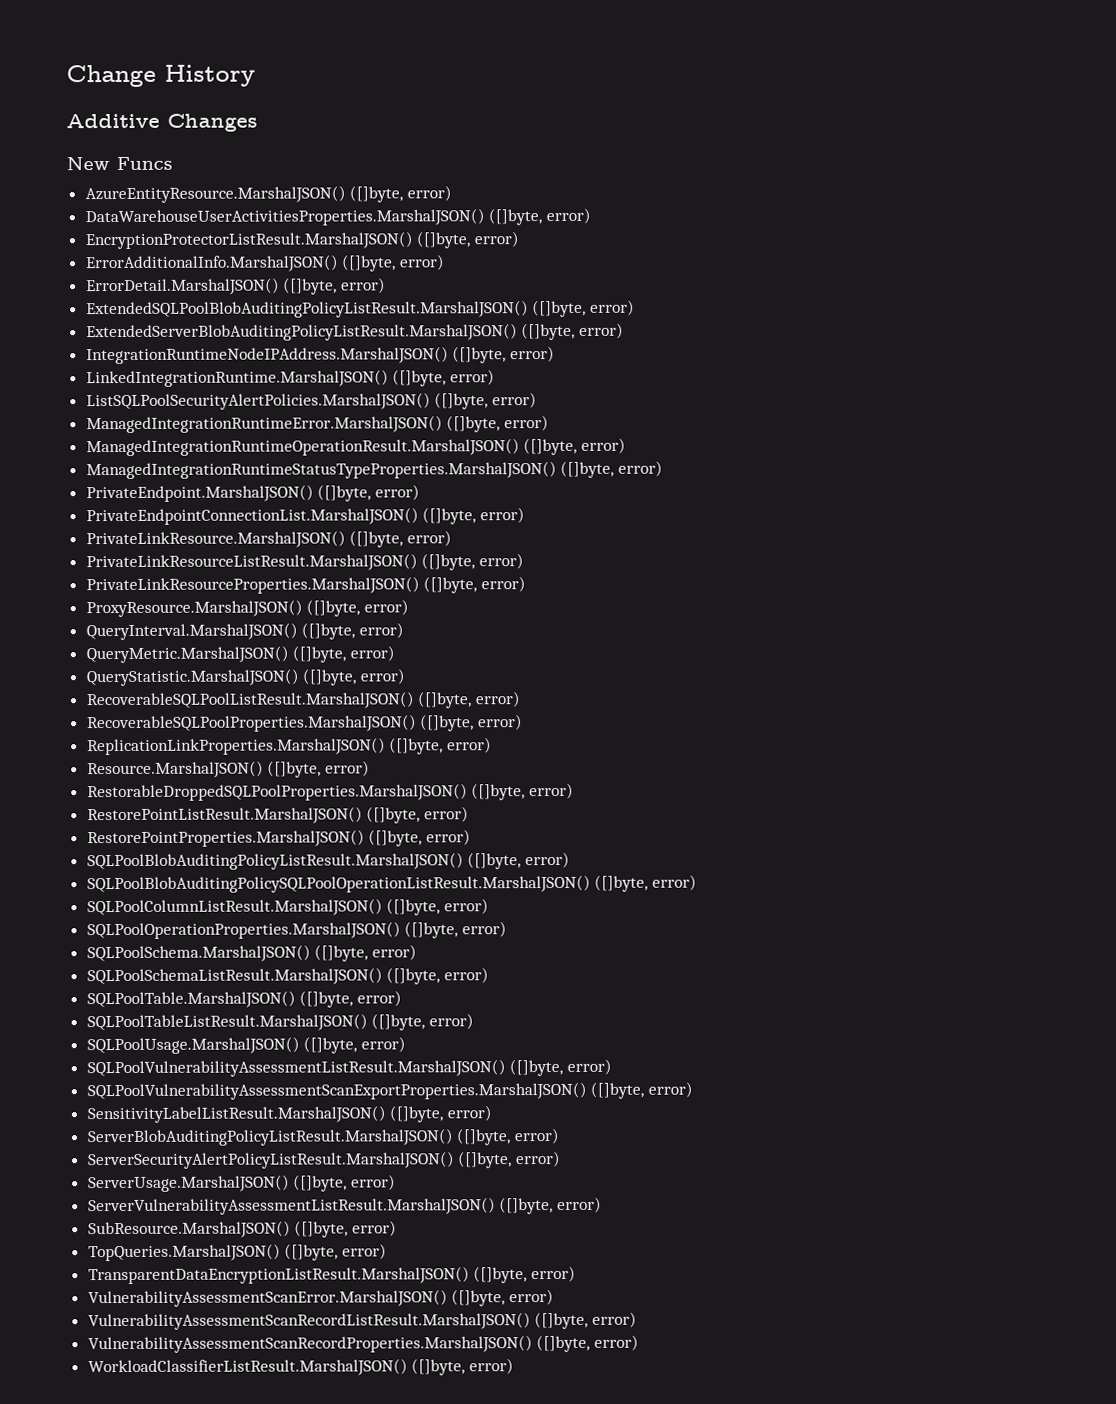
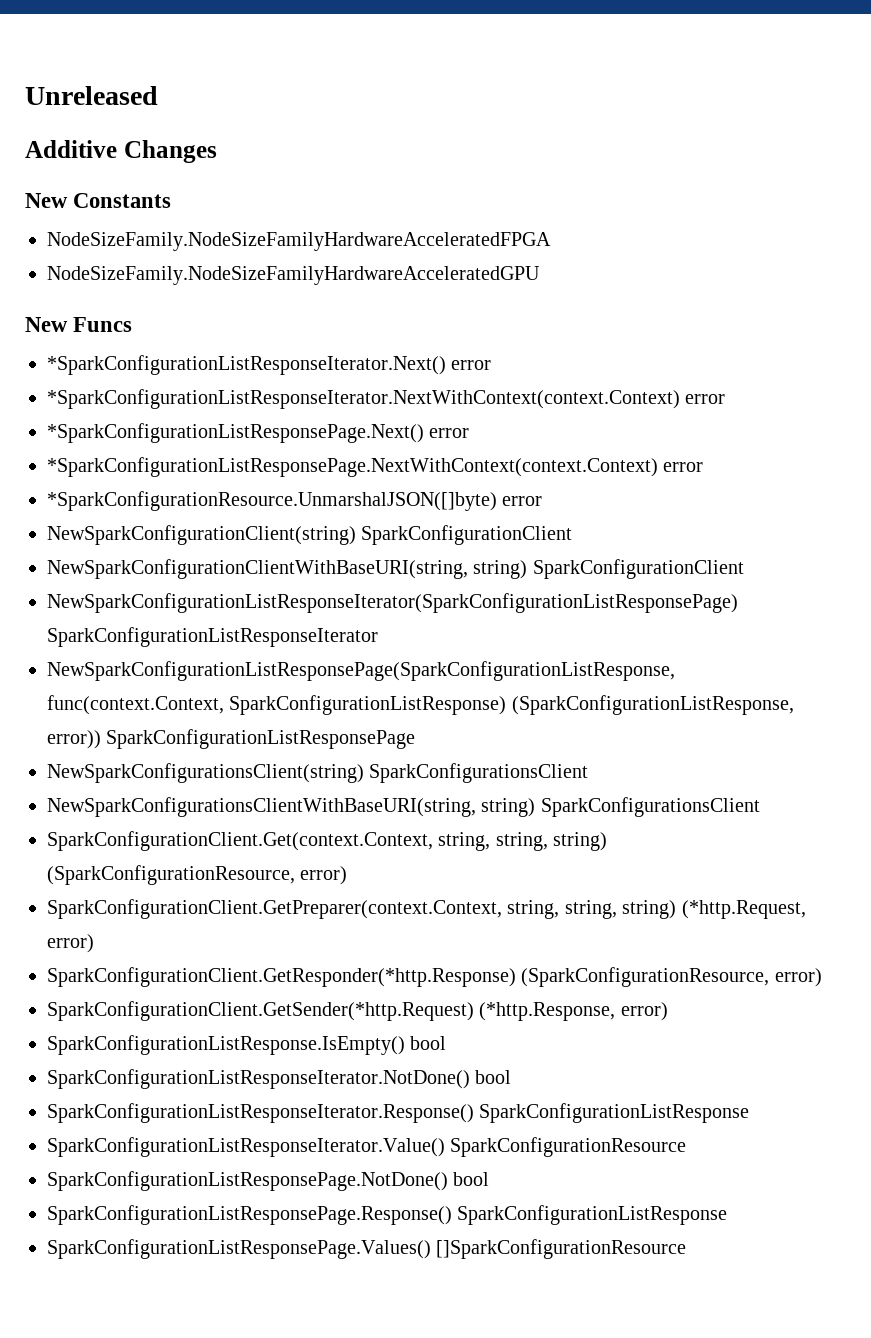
[66,64,256,88] Change History -> [25,86,158,105] Unreleased
[116,156,173,170] [84,185,452,204] [84,207,591,227] [84,231,519,250] [84,254,445,273] [85,277,386,296] [85,299,635,319] [85,322,624,342] [85,346,555,365] [85,369,495,388] [85,392,537,411] [85,415,549,434] [85,437,626,457] [85,460,663,480] [85,484,420,503] [85,507,525,526] [85,530,452,549] [85,553,524,572] [85,576,526,595] [85,599,409,618] [85,622,404,641] [85,645,395,664] [85,668,405,687] [85,691,521,710] [86,714,523,733] [86,737,492,756] [86,760,370,779] [86,782,574,802] [86,806,469,825] [86,829,471,848] [86,851,570,871] [86,874,697,894] [86,898,489,917] [86,921,507,940] [86,944,417,963] [86,967,489,986] [86,990,402,1009] [86,1013,474,1032] [86,1036,406,1055] [86,1058,612,1078] [86,1081,693,1101] [86,1105,492,1124] [86,1127,560,1147] [87,1150,561,1170] [87,1174,396,1193] [87,1196,602,1216] [87,1220,397,1239] [87,1243,387,1262] [87,1265,576,1285] [87,1289,554,1308] [87,1311,637,1331] [87,1334,639,1354] [87,1358,514,1377] Funcs // AzureEntityResource.MarshalJSON() ([]byte, error) // DataWarehouseUserActivitiesProperties.MarshalJSON() ([]byte, error) // EncryptionProtectorListResult.MarshalJSON() ([]byte, error) // ErrorAdditionalInfo.MarshalJSON() ([]byte, error) // ErrorDetail.MarshalJSON() ([]byte, error) // ExtendedSQLPoolBlobAuditingPolicyListResult.MarshalJSON() ([]byte, error) // ExtendedServerBlobAuditingPolicyListResult.MarshalJSON() ([]byte, error) // IntegrationRuntimeNodeIPAddress.MarshalJSON() ([]byte, error) // LinkedIntegrationRuntime.MarshalJSON() ([]byte, error) // ListSQLPoolSecurityAlertPolicies.MarshalJSON() ([]byte, error) // ManagedIntegrationRuntimeError.MarshalJSON() ([]byte, error) // ManagedIntegrationRuntimeOperationResult.MarshalJSON() ([]byte, error) // ManagedIntegrationRuntimeStatusTypeProperties.MarshalJSON() ([]byte, error) // PrivateEndpoint.MarshalJSON() ([]byte, error) // PrivateEndpointConnectionList.MarshalJSON() ([]byte, error) // PrivateLinkResource.MarshalJSON() ([]byte, error) // PrivateLinkResourceListResult.MarshalJSON() ([]byte, error) // PrivateLinkResourceProperties.MarshalJSON() ([]byte, error) // ProxyResource.MarshalJSON() ([]byte, error) // QueryInterval.MarshalJSON() ([]byte, error) // QueryMetric.MarshalJSON() ([]byte, error) // QueryStatistic.MarshalJSON() ([]byte, error) // RecoverableSQLPoolListResult.MarshalJSON() ([]byte, error) // RecoverableSQLPoolProperties.MarshalJSON() ([]byte, error) // ReplicationLinkProperties.MarshalJSON() ([]byte, error) // Resource.MarshalJSON() ([]byte, error) // RestorableDroppedSQLPoolProperties.MarshalJSON() ([]byte, error) // RestorePointListResult.MarshalJSON() ([]byte, error) // RestorePointProperties.MarshalJSON() ([]byte, error) // SQLPoolBlobAuditingPolicyListResult.MarshalJSON() ([]byte, error) // SQLPoolBlobAuditingPolicySQLPoolOperationListResult.MarshalJSON() ([]byte, error) // SQLPoolColumnListResult.MarshalJSON() ([]byte, error) // SQLPoolOperationProperties.MarshalJSON() ([]byte, error) // SQLPoolSchema.MarshalJSON() ([]byte, error) // SQLPoolSchemaListResult.MarshalJSON() ([]byte, error) // SQLPoolTable.MarshalJSON() ([]byte, error) // SQLPoolTableListResult.MarshalJSON() ([]byte, error) // SQLPoolUsage.MarshalJSON() ([]byte, error) // SQLPoolVulnerabilityAssessmentListResult.MarshalJSON() ([]byte, error) // SQLPoolVulnerabilityAssessmentScanExportProperties.MarshalJSON() ([]byte, error) // SensitivityLabelListResult.MarshalJSON() ([]byte, error) // ServerBlobAuditingPolicyListResult.MarshalJSON() ([]byte, error) // ServerSecurityAlertPolicyListResult.MarshalJSON() ([]byte, error) // ServerUsage.MarshalJSON() ([]byte, error) // ServerVulnerabilityAssessmentListResult.MarshalJSON() ([]byte, error) // SubResource.MarshalJSON() ([]byte, error) // TopQueries.MarshalJSON() ([]byte, error) // TransparentDataEncryptionListResult.MarshalJSON() ([]byte, error) // VulnerabilityAssessmentScanError.MarshalJSON() ([]byte, error) // VulnerabilityAssessmentScanRecordListResult.MarshalJSON() ([]byte, error) // VulnerabilityAssessmentScanRecordProperties.MarshalJSON() ([]byte, error) // WorkloadClassifierListResult.MarshalJSON() ([]byte, error) -> [73,193,172,208] [47,232,551,251] [47,266,540,285] [25,317,133,332] [47,355,492,375] [47,389,726,409] [47,423,470,443] [47,457,704,477] [47,491,543,511] [47,525,573,545] [47,559,744,579] [47,593,738,613] [47,627,378,647] [47,661,675,681] [47,695,794,715] [47,729,416,749] [47,763,589,783] [47,797,760,817] [47,831,608,851] [47,865,348,885] [47,899,806,919] [47,934,94,953] [47,967,822,987] [47,1001,668,1021] [47,1035,447,1055] [47,1069,512,1089] [47,1103,750,1123] [47,1137,687,1157] [47,1171,490,1191] [47,1205,728,1225] [47,1239,687,1259] Constants // NodeSizeFamily.NodeSizeFamilyHardwareAcceleratedFPGA // NodeSizeFamily.NodeSizeFamilyHardwareAcceleratedGPU // New Funcs // *SparkConfigurationListResponseIterator.Next() error // *SparkConfigurationListResponseIterator.NextWithContext(context.Context) error // *SparkConfigurationListResponsePage.Next() error // *SparkConfigurationListResponsePage.NextWithContext(context.Context) error // *SparkConfigurationResource.UnmarshalJSON([]byte) error // NewSparkConfigurationClient(string) SparkConfigurationClient // NewSparkConfigurationClientWithBaseURI(string, string) SparkConfigurationClient // NewSparkConfigurationListResponseIterator(SparkConfigurationListResponsePage) SparkConfigurationListResponseIterator // NewSparkConfigurationListResponsePage(SparkConfigurationListResponse, func(context.Context, SparkConfigurationListResponse) (SparkConfigurationListResponse, error)) SparkConfigurationListResponsePage // NewSparkConfigurationsClient(string) SparkConfigurationsClient // NewSparkConfigurationsClientWithBaseURI(string, string) SparkConfigurationsClient // SparkConfigurationClient.Get(context.Context, string, string, string) (SparkConfigurationResource, error) // SparkConfigurationClient.GetPreparer(context.Context, string, string, string) (*http.Request, error) // SparkConfigurationClient.GetResponder(*http.Response) (SparkConfigurationResource, error) // SparkConfigurationClient.GetSender(*http.Request) (*http.Response, error) // SparkConfigurationListResponse.IsEmpty() bool // SparkConfigurationListResponseIterator.NotDone() bool // SparkConfigurationListResponseIterator.Response() SparkConfigurationListResponse // SparkConfigurationListResponseIterator.Value() SparkConfigurationResource // SparkConfigurationListResponsePage.NotDone() bool // SparkConfigurationListResponsePage.Response() SparkConfigurationListResponse // SparkConfigurationListResponsePage.Values() []SparkConfigurationResource

